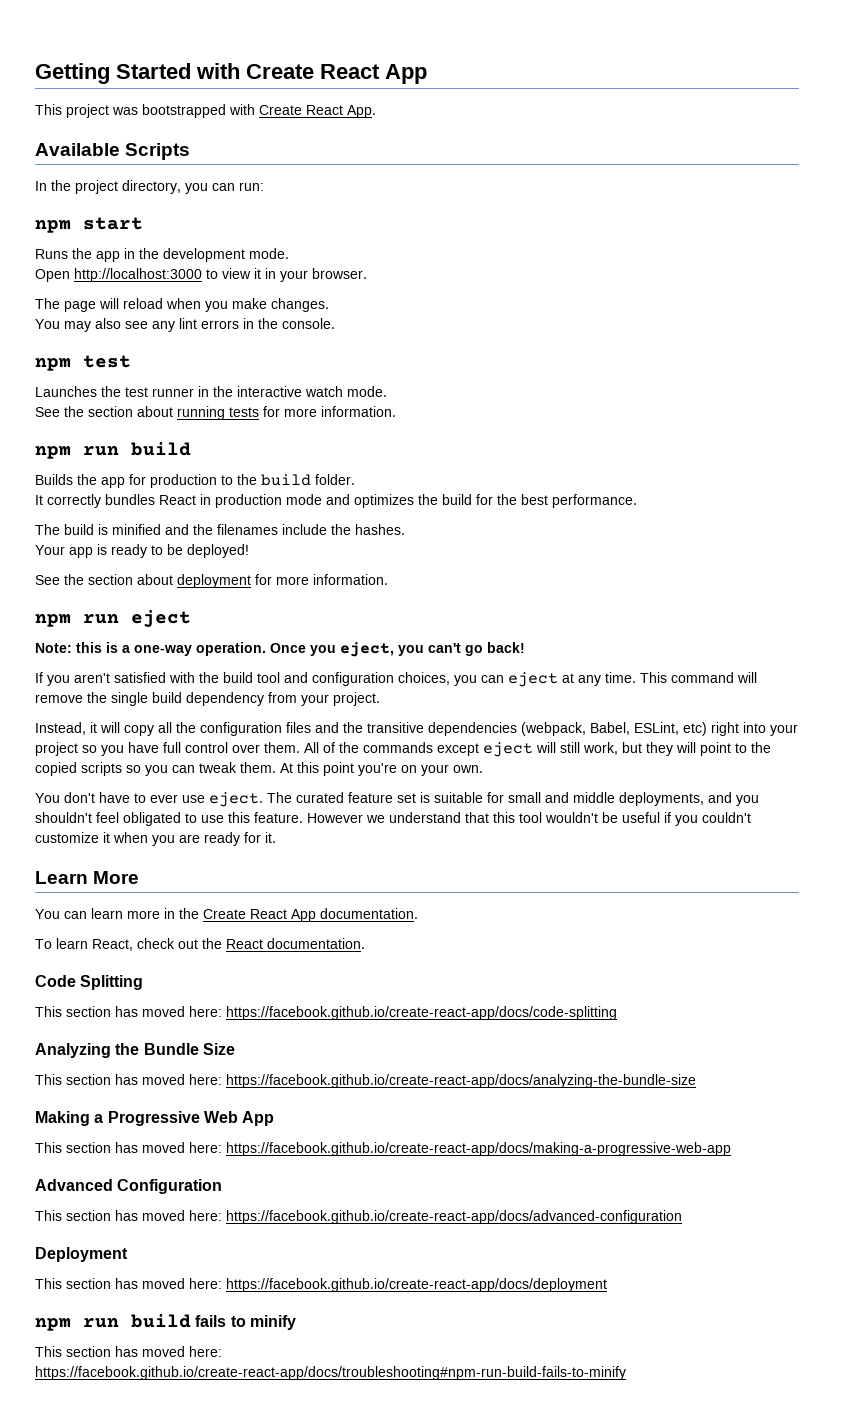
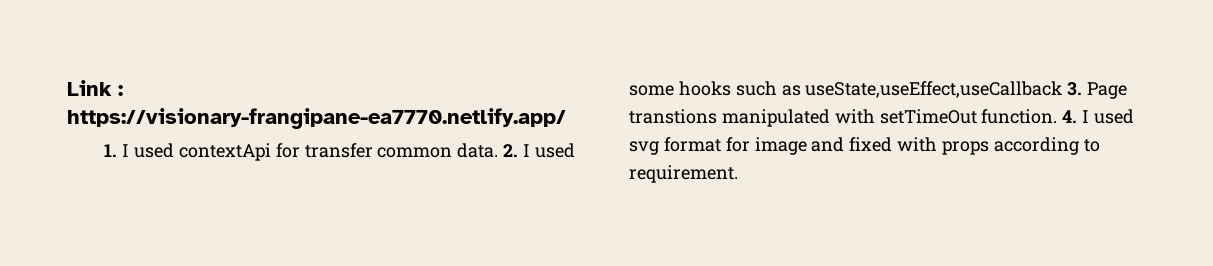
[35,63,427,84] [35,104,376,118] [35,143,191,160] [35,180,264,194] [35,217,143,233] [35,248,289,262] [35,268,367,282] [35,298,329,312] [35,318,335,332] [35,355,131,371] [35,386,387,397] [35,406,396,420] [35,442,191,459] [35,474,355,488] [35,494,637,508] [35,524,405,535] [35,544,249,558] [35,574,388,588] [35,610,191,627] [35,642,525,657] [35,672,757,687] [35,692,380,706] [35,722,798,736] [35,742,771,757] [35,762,483,776] [35,792,759,807] [35,812,751,826] [35,832,276,846] [35,871,140,884] [35,908,418,922] [35,938,365,951] [35,975,144,990] [35,1006,617,1020] [35,1043,235,1058] [35,1074,696,1088] [35,1111,275,1126] [35,1142,731,1156] [35,1179,223,1194] [35,1210,682,1224] [35,1247,128,1262] [35,1278,607,1292] [35,1314,296,1331] [35,1346,222,1357] [35,1366,626,1380] Getting Started with Create React App // This project was bootstrapped with Create React App. // Available Scripts // In the project directory, you can run: // npm start // Runs the app in the development mode. // Open http://localhost:3000 to view it in your browser. // The page will reload when you make changes. // You may also see any lint errors in the console. // npm test // Launches the test runner in the interactive watch mode. // See the section about running tests for more information. // npm run build // Builds the app for production to the build folder. // It correctly bundles React in production mode and optimizes the build for the best performance. // The build is minified and the filenames include the hashes. // Your app is ready to be deployed! // See the section about deployment for more information. // npm run eject // Note: this is a one-way operation. Once you eject, you can't go back! // If you aren't satisfied with the build tool and configuration choices, you can eject at any time. This command will remove the single build dependency from your project. // Instead, it will copy all the configuration files and the transitive dependencies (webpack, Babel, ESLint, etc) right into your project so you have full control over them. All of the commands except eject will still work, but they will point to the copied scripts so you can tweak them. At this point you're on your own. // You don't have to ever use eject. The curated feature set is suitable for small and middle deployments, and you shouldn't feel obligated to use this feature. However we understand that this tool wouldn't be useful if you couldn't customize it when you are ready for it. // Learn More // You can learn more in the Create React App documentation. // To learn React, check out the React documentation. // Code Splitting // This section has moved here: https://facebook.github.io/create-react-app/docs/code-splitting // Analyzing the Bundle Size // This section has moved here: https://facebook.github.io/create-react-app/docs/analyzing-the-bundle-size // Making a Progressive Web App // This section has moved here: https://facebook.github.io/create-react-app/docs/making-a-progressive-web-app // Advanced Configuration // This section has moved here: https://facebook.github.io/create-react-app/docs/advanced-configuration // Deployment // This section has moved here: https://facebook.github.io/create-react-app/docs/deployment // npm run build fails to minify // This section has moved here: https://facebook.github.io/create-react-app/docs/troubleshooting#npm-run-build-fails-to-minify -> [67,80,123,96] [67,108,566,129] [104,143,575,161] [629,81,1128,99] [629,109,1135,127] [629,137,1100,155] [629,165,738,183] Link : https://visionary-frangipane-ea7770.netlify.app/ // 1. I used contextApi for transfer common data. 2. I used some hooks such as useState,useEffect,useCallback 3. Page transtions manipulated with setTimeOut function. 4. I used svg format for image and fixed with props according to requirement.

